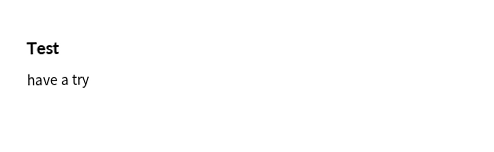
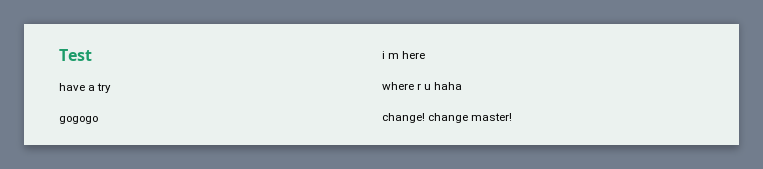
(91, 80) none -> [59,116,98,124] [382,51,426,59] [382,82,463,90] [382,113,513,123] // gogogo // i m here // where r u haha // change! change master!

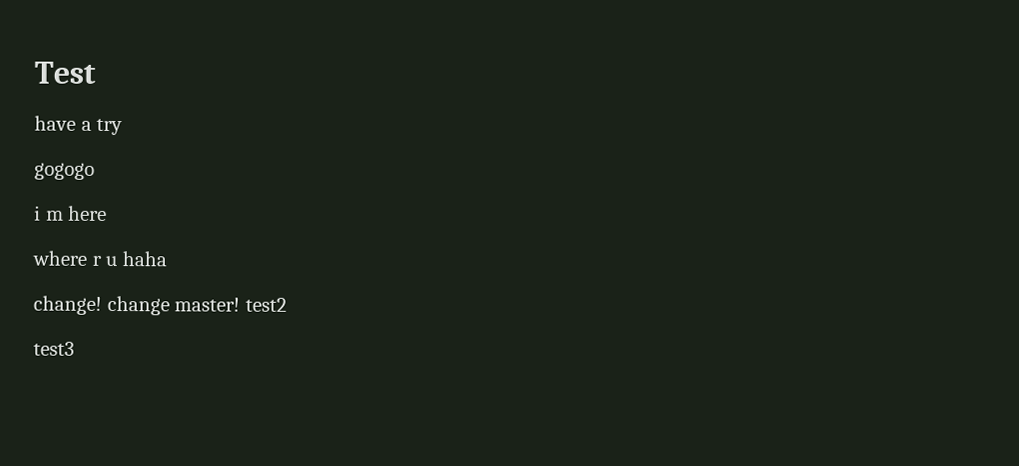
(513, 117) none -> [244,297,287,312] [33,341,75,356] test2 // test3

